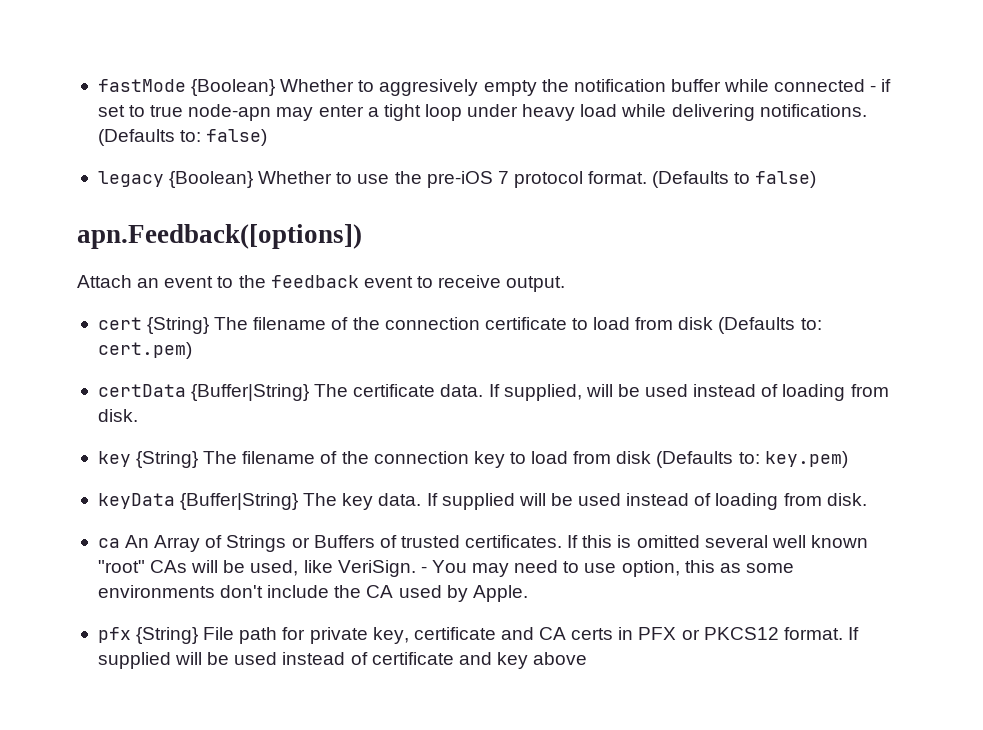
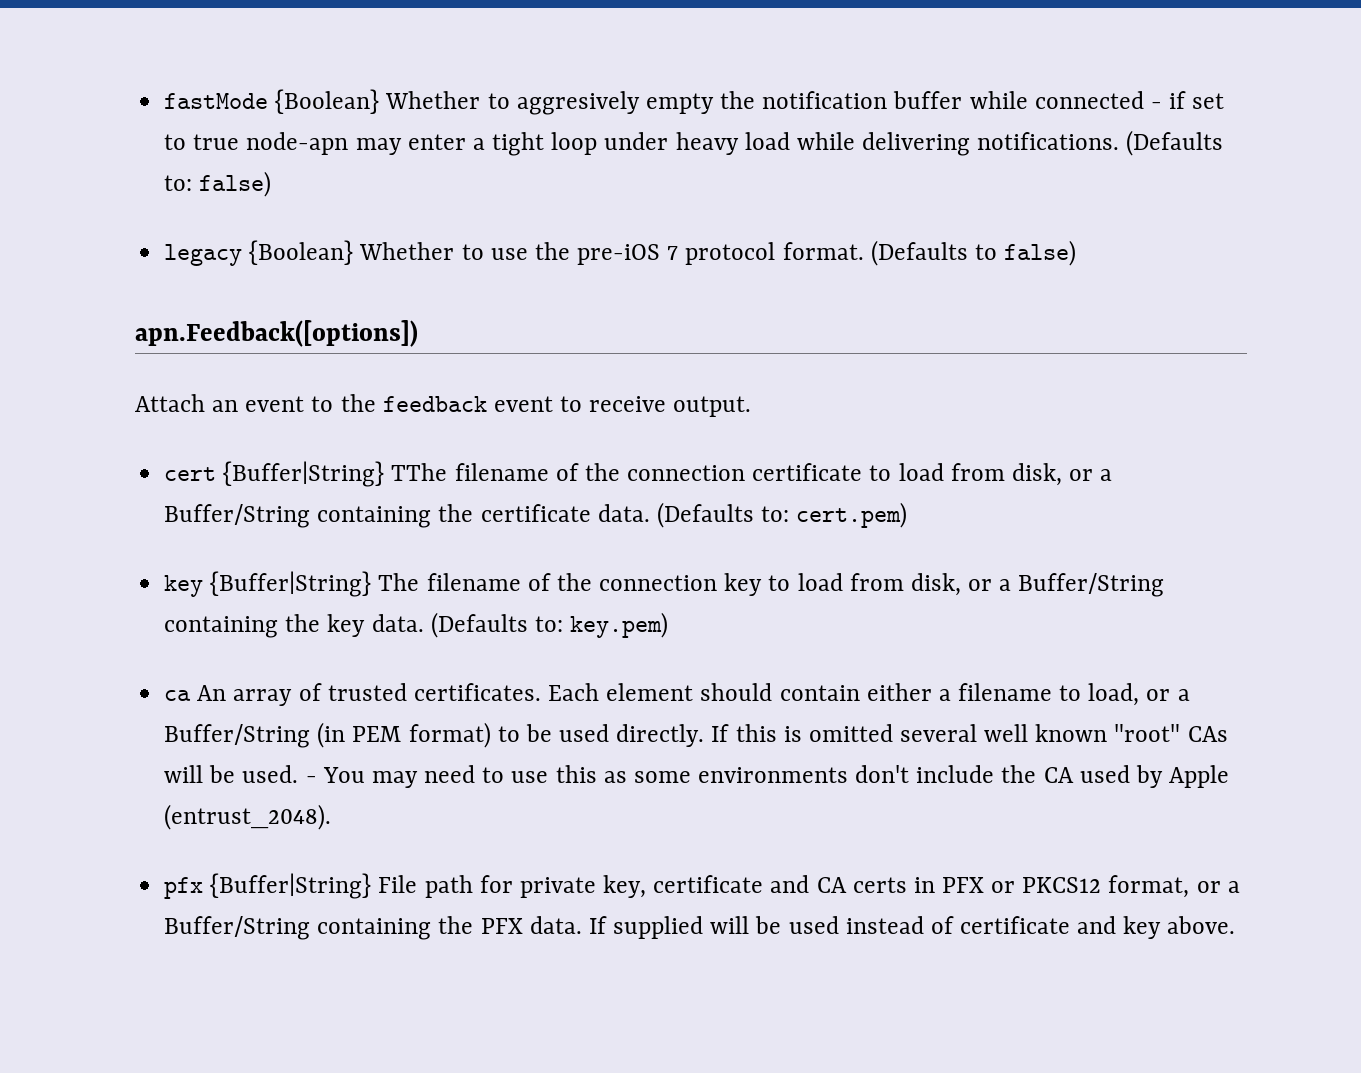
[147,317,249,334] {String} The -> [223,461,448,487] {Buffer|String} TThe
[678,317,714,330] disk -> [1011,463,1113,486] [164,504,650,528] disk, or a Buffer/String containing the certificate data.
[97,384,889,401] [97,409,138,422] [97,451,238,468] certData {Buffer|String} The certificate data. If supplied, will be used instead of loading from disk. // key {String} The -> [164,571,420,597] key {Buffer|String} The
[616,451,848,468] [97,493,867,510] [97,535,563,552] disk (Defaults to: key.pem) // keyData {Buffer|String} The key data. If supplied will be used instead of loading from disk. // ca An Array of Strings or Buffers of trusted certificates. -> [910,573,1165,597] [164,612,669,638] [164,683,1190,706] [164,722,705,748] disk, or a Buffer/String containing the key data. (Defaults to: key.pem) // ca An array of trusted certificates. Each element should contain either a filename to load, or a Buffer/String (in PEM format) to be used directly.
[250,560,416,577] used, like VeriSign. -> [242,765,299,783] used.
[621,560,680,577] option, -> (549, 777) none
[472,585,528,602] Apple. -> [1169,765,1230,788] [164,804,332,830] Apple (entrust_2048).
[136,627,199,644] {String} -> [210,873,372,899] {Buffer|String}
[783,627,843,640] format. -> [1108,875,1240,898] [164,916,582,940] format, or a Buffer/String containing the PFX data.
[533,652,588,665] above -> [1167,916,1236,934] above.

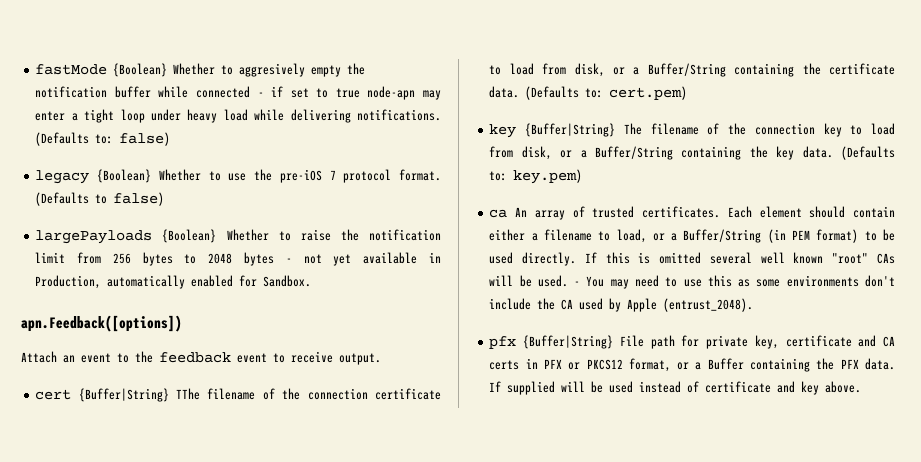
(1077, 253) none -> [35,229,442,244] [35,252,442,266] [35,275,312,289] // largePayloads {Boolean} Whether to raise the notification limit from 256 bytes to 2048 bytes - not yet available in Production, automatically enabled for Sandbox.
[164,916,311,940] Buffer/String -> [707,358,744,370] Buffer

